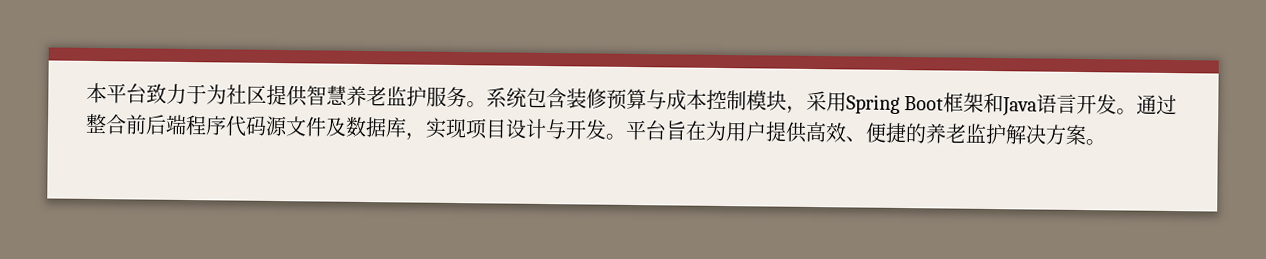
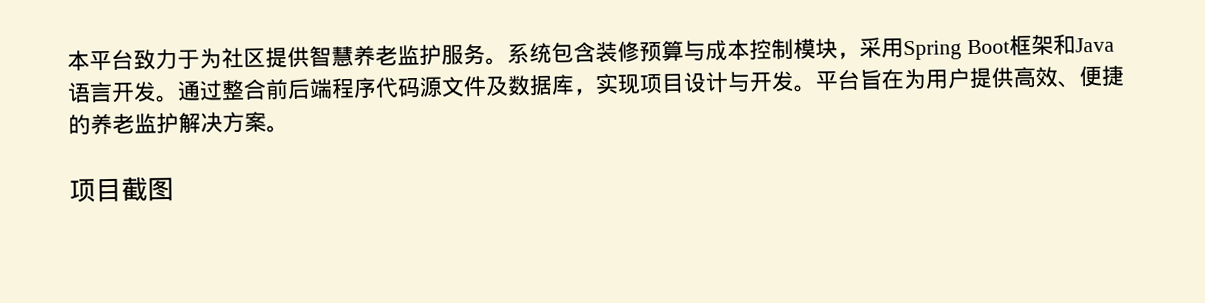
(1106, 142) none -> [69,176,174,203] // 项目截图

